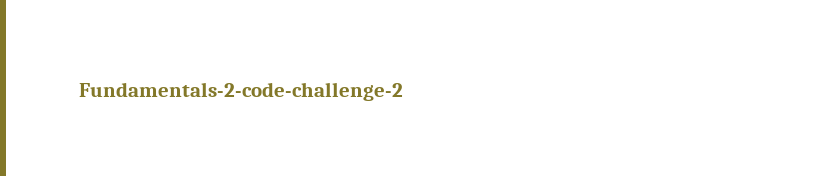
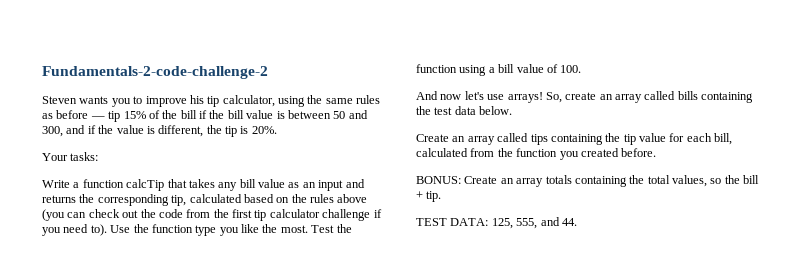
(403, 91) none -> [42,95,381,107] [42,110,368,122] [42,125,277,137] [42,152,99,161] [42,179,365,191] [42,194,368,206] [42,209,382,221] [42,224,352,236] [416,64,582,76] [416,91,754,103] [416,106,513,115] [416,133,733,145] [416,148,657,160] [416,175,760,187] [416,191,442,202] [416,217,577,229] // Steven wants you to improve his tip calculator, using the same rules as before — tip 15% of the bill if the bill value is between 50 and 300, and if the value is different, the tip is 20%. // Your tasks: // Write a function calcTip that takes any bill value as an input and returns the corresponding tip, calculated based on the rules above (you can check out the code from the first tip calculator challenge if you need to). Use the function type you like the most. Test the function using a bill value of 100. // And now let's use arrays! So, create an array called bills containing the test data below. // Create an array called tips containing the tip value for each bill, calculated from the function you created before. // BONUS: Create an array totals containing the total values, so the bill + tip. // TEST DATA: 125, 555, and 44.

